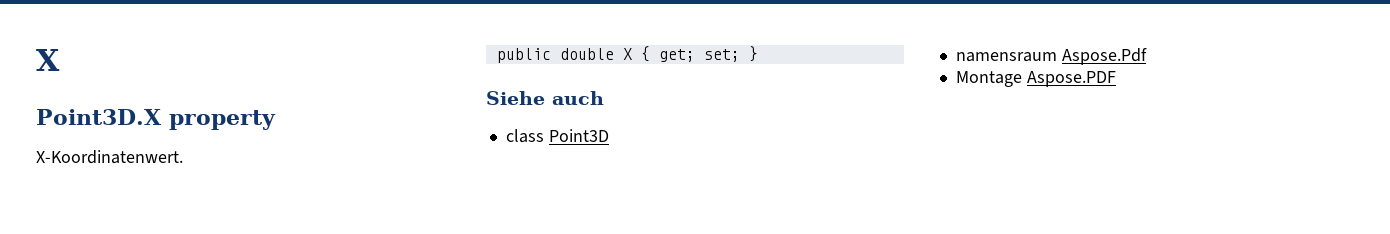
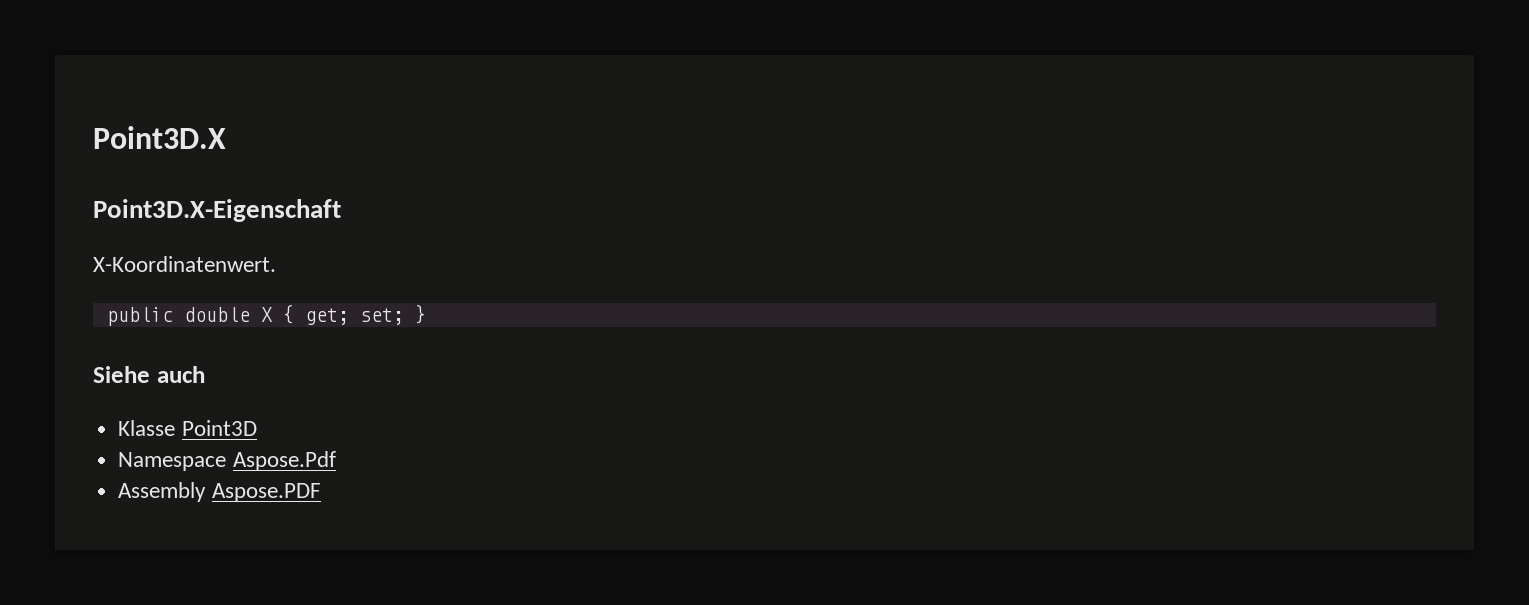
[36,49,60,71] [36,109,276,130] X // Point3D.X property -> [93,126,226,149] [93,199,341,222] Point3D.X // Point3D.X-Eigenschaft
[505,129,544,143] class -> [118,420,176,436] Klasse
[955,52,1057,62] namensraum -> [118,452,227,471] Namespace
[955,71,1022,87] Montage -> [118,482,207,502] Assembly

